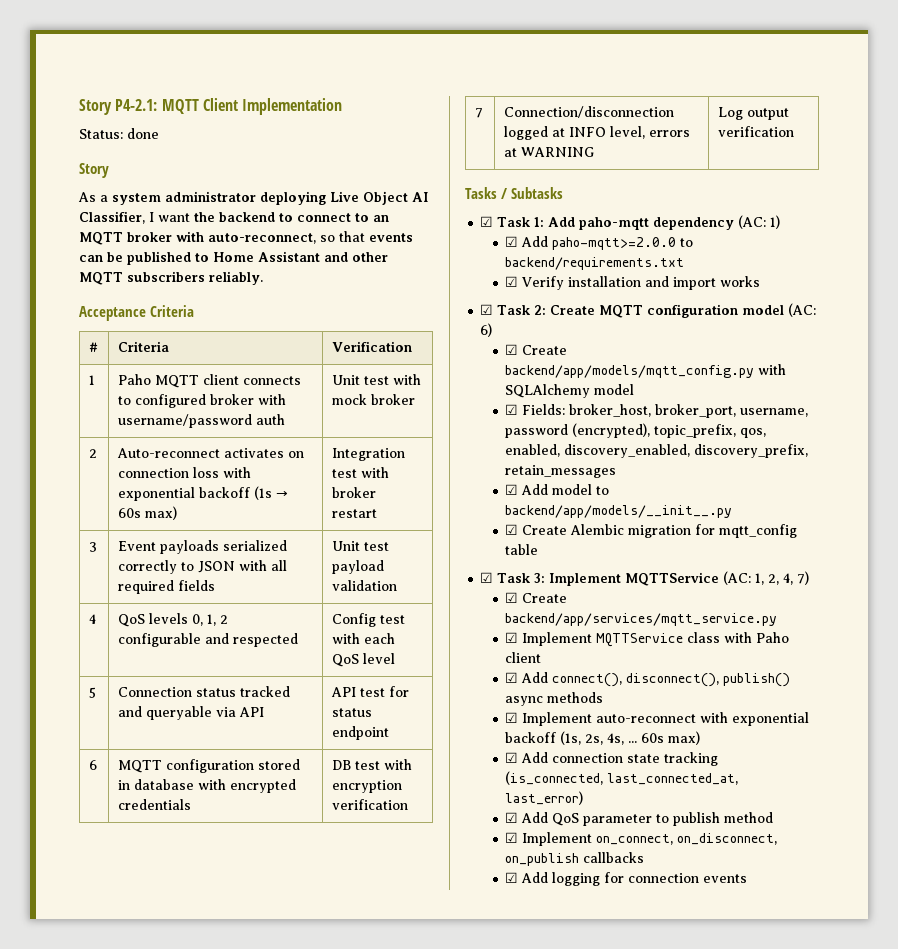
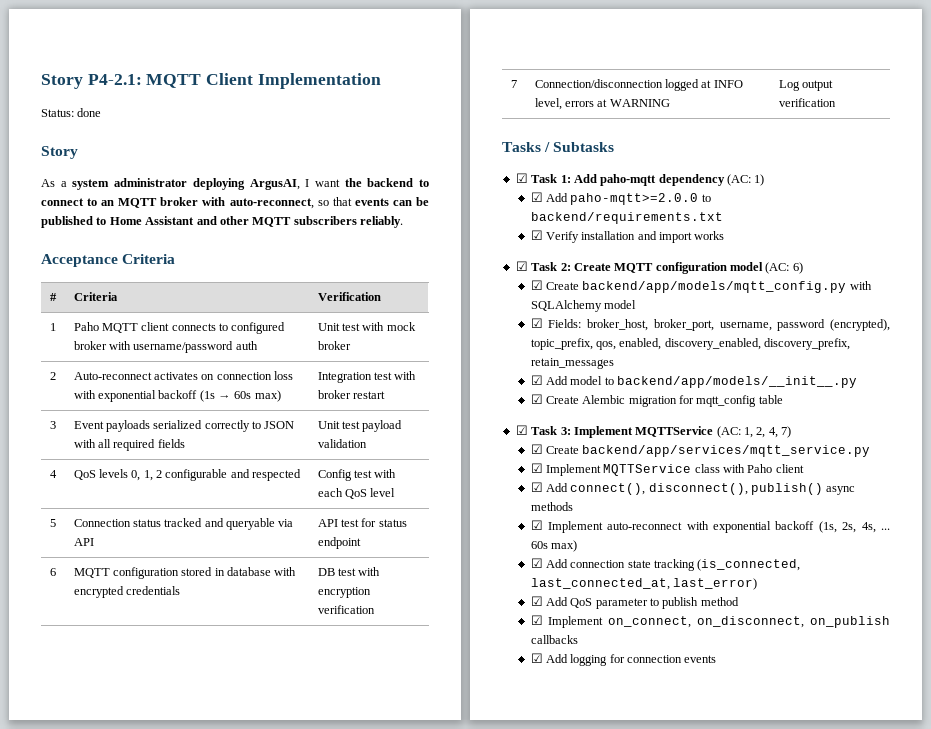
[330,191,428,205] [79,211,145,224] Live Object AI Classifier, -> [249,179,300,190] ArgusAI,

